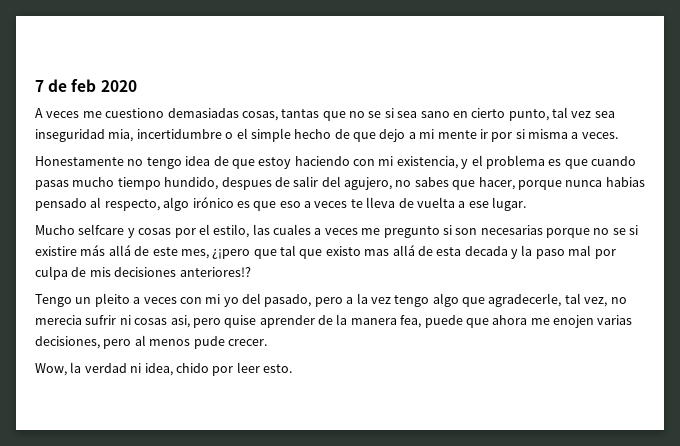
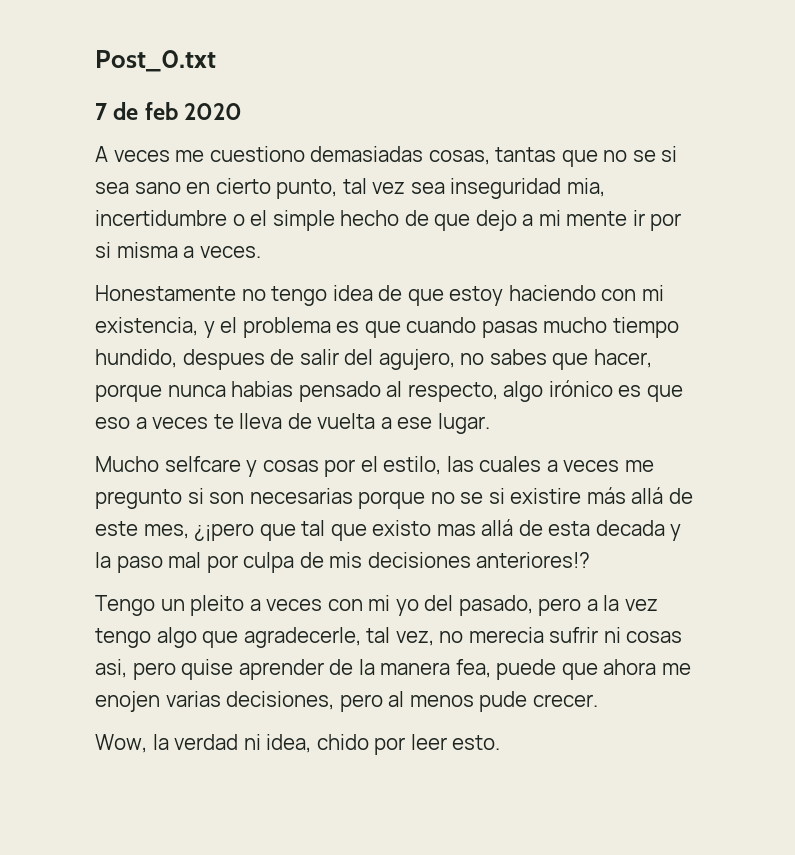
(35, 86) none -> [95,50,216,72] Post_0.txt //

